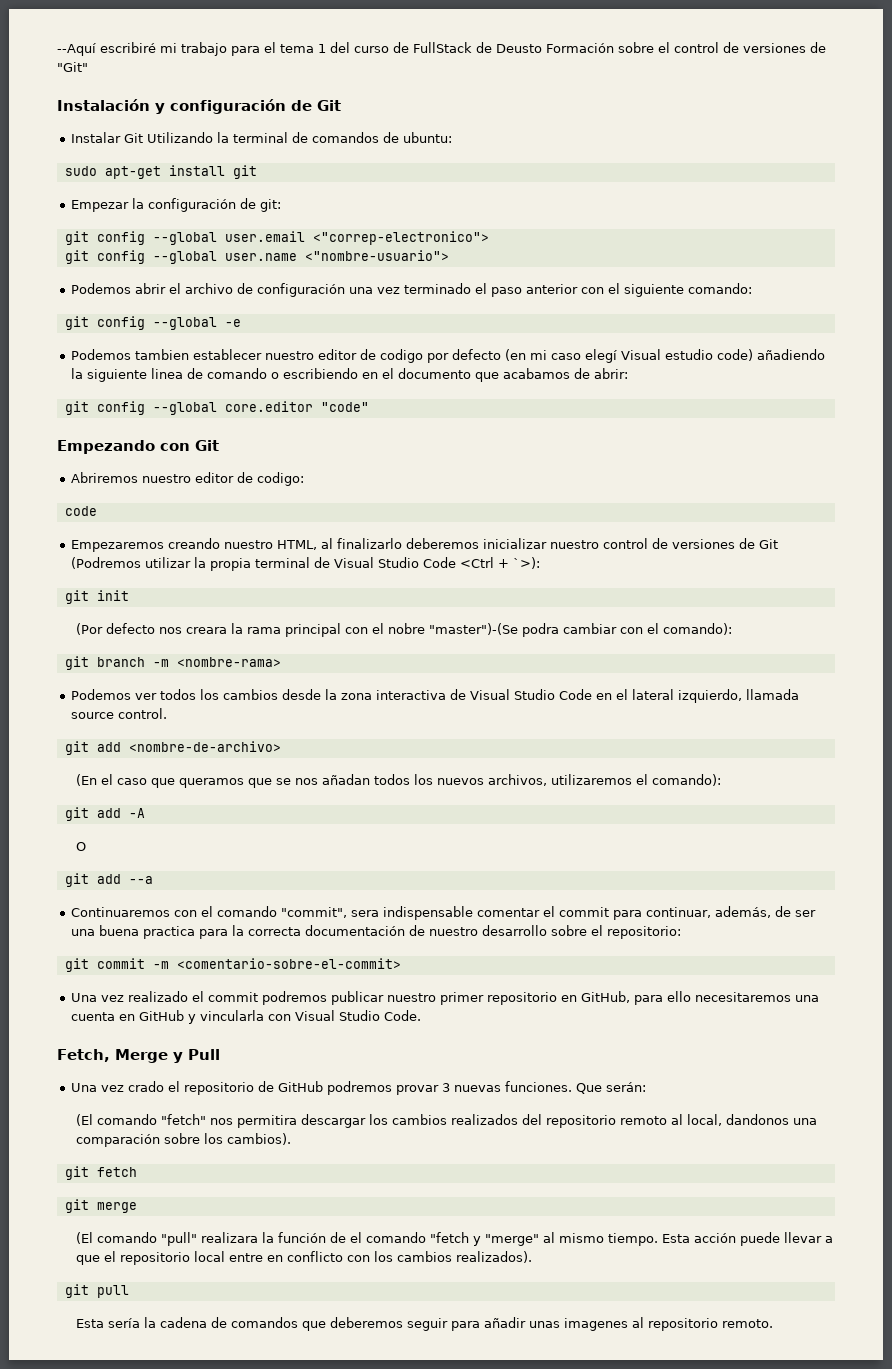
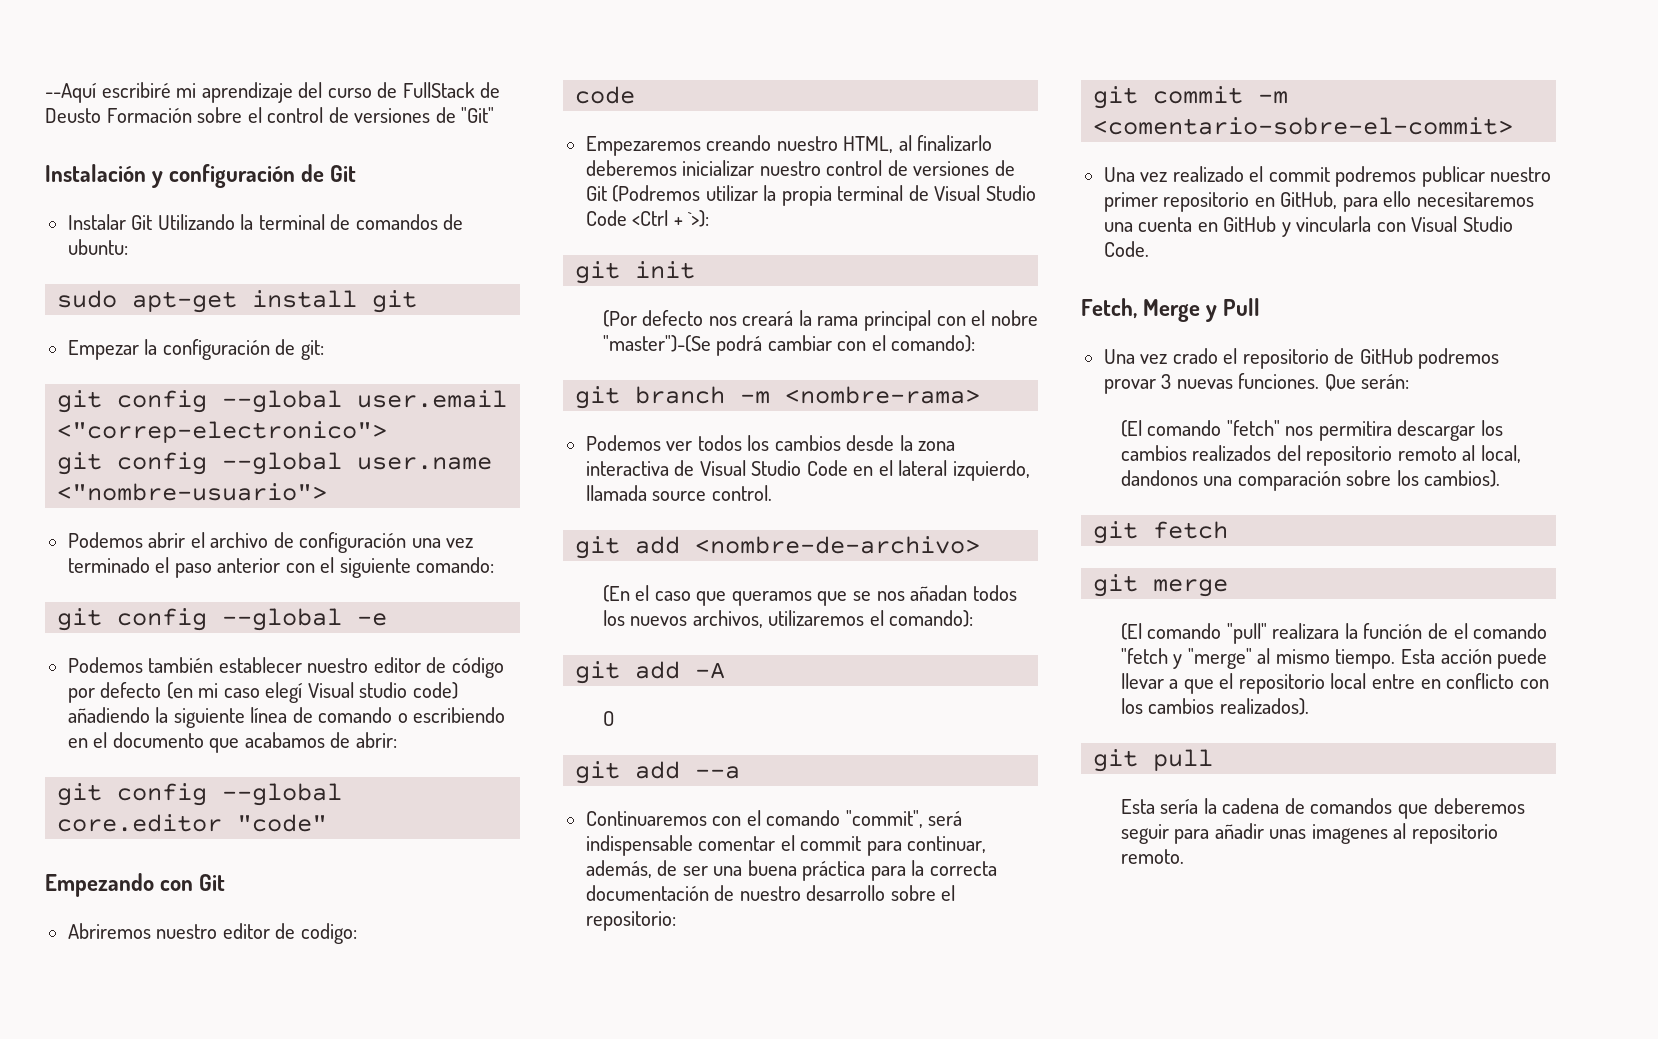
[181,42,326,56] trabajo para el tema 1 -> [201,82,293,103] aprendizaje
[135,349,190,360] tambien -> [148,657,214,673] también
[380,349,424,363] codigo -> [451,657,504,678] código
[665,349,714,360] estudio -> [359,682,408,698] studio
[151,368,184,379] linea -> [250,707,288,723] línea
[186,627,228,634] creara -> [742,311,794,326] creará
[522,623,560,637] podra -> [716,335,763,356] podrá
[351,910,380,917] sera -> [928,811,963,826] será
[143,926,196,939] practica -> [802,861,866,881] práctica

